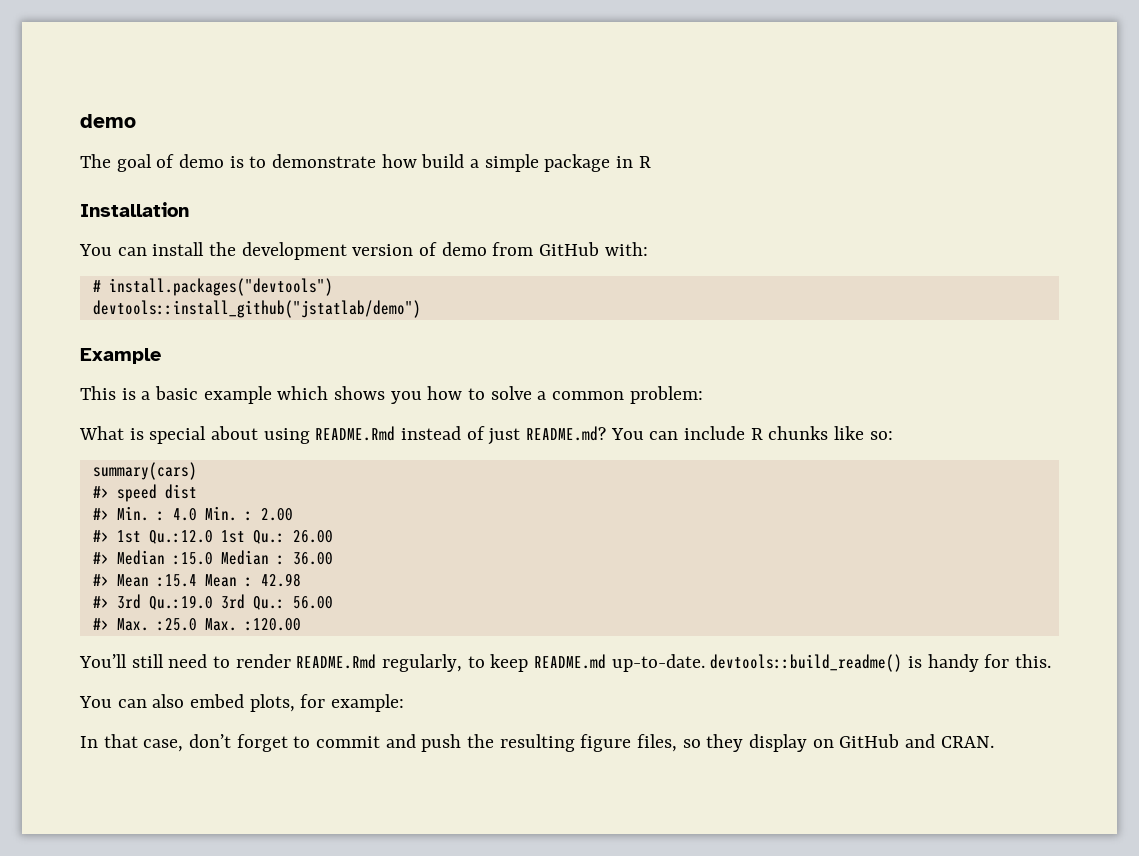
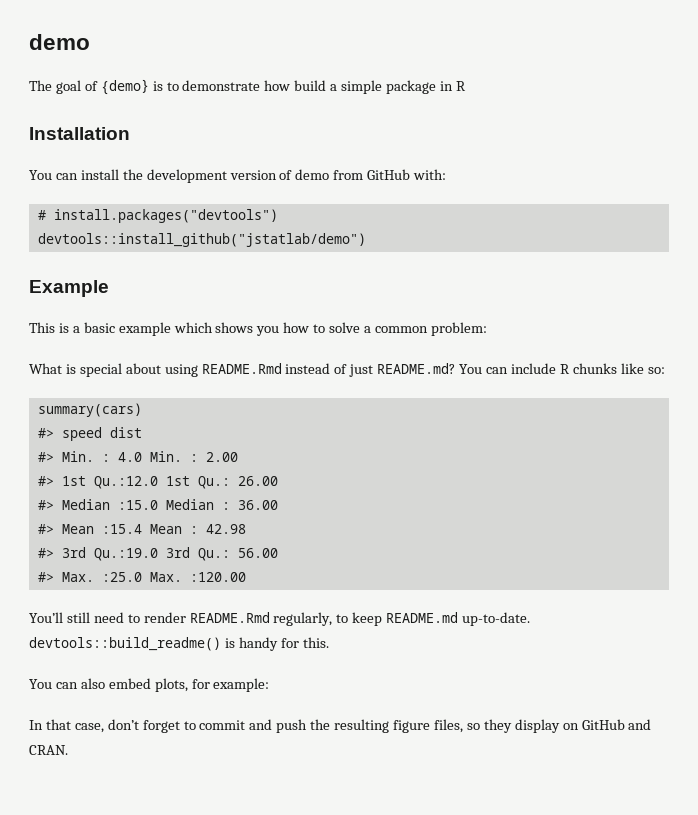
[179,154,225,168] demo -> [100,79,149,95] {demo}

